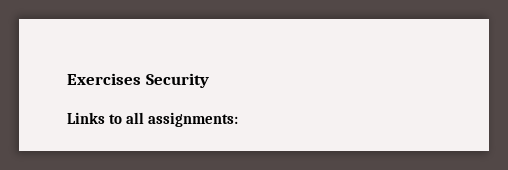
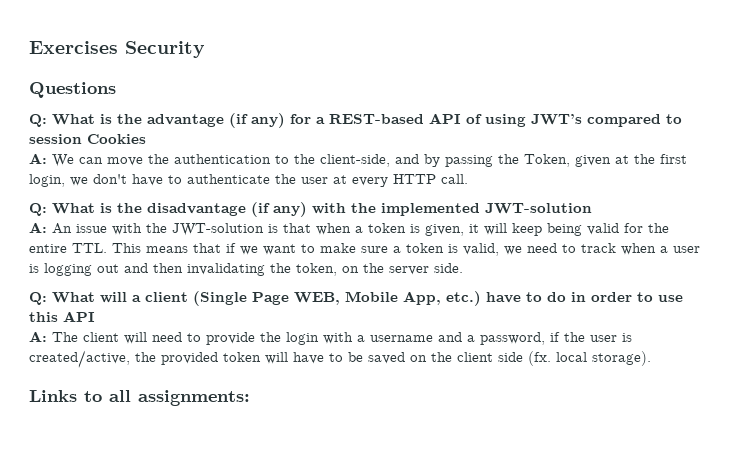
(209, 80) none -> [29,82,116,98] [29,113,682,128] [29,134,146,144] [29,153,687,167] [29,174,468,187] [29,202,592,217] [29,222,669,236] [29,243,700,256] [29,263,463,276] [29,291,683,306] [29,311,95,322] [29,331,632,345] [29,350,651,368] // Questions // Q: What is the advantage (if any) for a REST-based API of using JWT’s compared to session Cookies // A: We can move the authentication to the client-side, and by passing the Token, given at the first login, we don't have to authenticate the user at every HTTP call. // Q: What is the disadvantage (if any) with the implemented JWT-solution // A: An issue with the JWT-solution is that when a token is given, it will keep being valid for the entire TTL. This means that if we want to make sure a token is valid, we need to track when a user is logging out and then invalidating the token, on the server side. // Q: What will a client (Single Page WEB, Mobile App, etc.) have to do in order to use this API // A: The client will need to provide the login with a username and a password, if the user is created/active, the provided token will have to be saved on the client side (fx. local storage).

